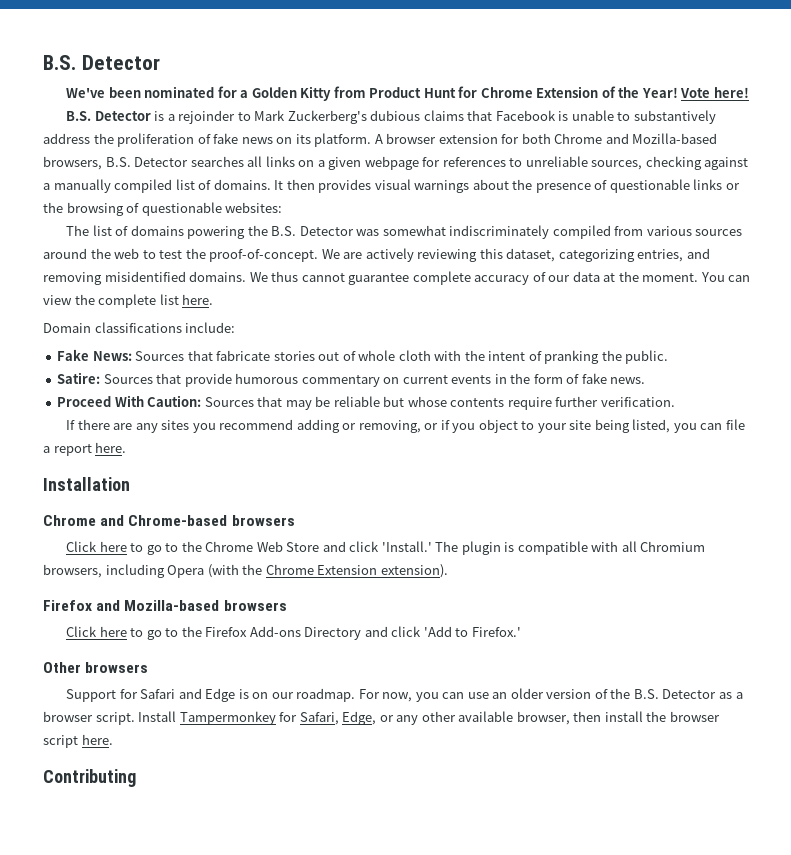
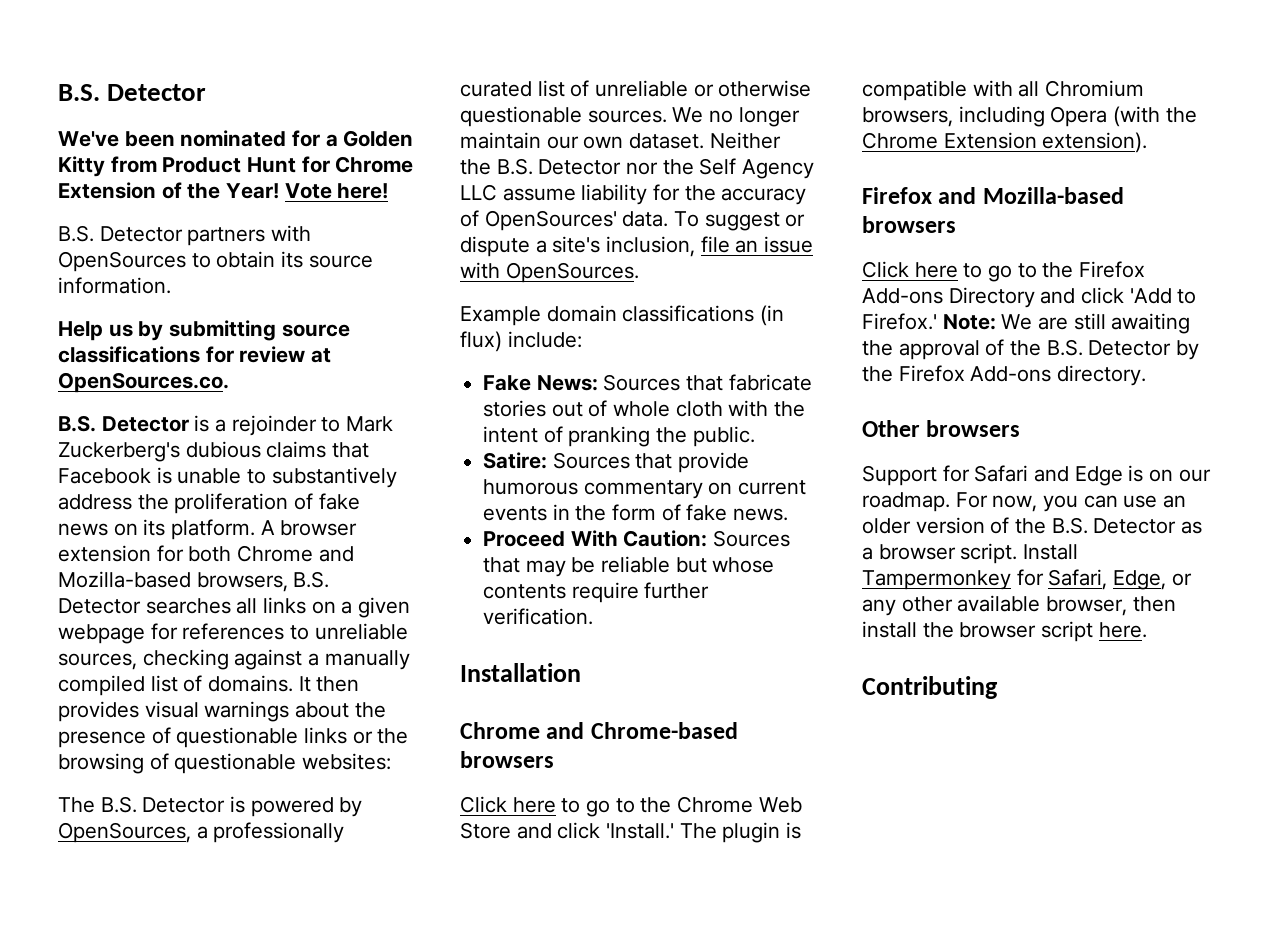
(749, 92) none -> [58,225,312,246] [58,251,373,272] [58,277,171,294] [58,320,350,341] [58,346,332,363] [58,372,229,393] // B.S. Detector partners with OpenSources to obtain its source information. // Help us by submitting source classifications for review at OpenSources.co.
[92,225,743,239] [43,248,710,262] [43,271,751,285] [43,294,214,308] [43,322,182,333] list of domains powering the B.S. Detector was somewhat indiscriminately compiled from various sources around the web to test the proof-of-concept. We are actively reviewing this dataset, categorizing entries, and removing misidentified domains. We thus cannot guarantee complete accuracy of our data at the moment. You can view the complete list here. // Domain classifications -> [100,796,363,817] [58,822,345,843] [460,80,812,97] [460,106,800,127] [460,132,781,149] [460,158,815,179] [460,184,807,205] [460,210,806,231] [460,236,814,257] [460,262,639,283] [460,305,785,326] [460,331,502,352] B.S. Detector is powered by OpenSources, a professionally curated list of unreliable or otherwise questionable sources. We no longer maintain our own dataset. Neither the B.S. Detector nor the Self Agency LLC assume liability for the accuracy of OpenSources' data. To suggest or dispute a site's inclusion, file an issue with OpenSources. // Example domain classifications (in flux)
[66,419,746,433] [43,442,127,456] // If there are any sites you recommend adding or removing, or if you object to your site being listed, you can file a report here. -> (594, 616) none
(521, 632) none -> [942,313,1191,334] [862,339,1200,360] [862,365,1147,386] Note: We are still awaiting the approval of the B.S. Detector by the Firefox Add-ons directory.

